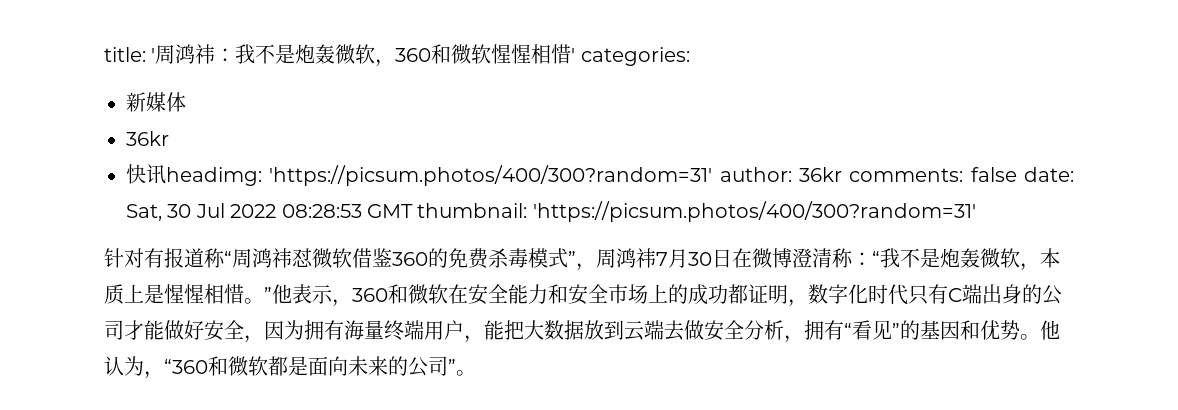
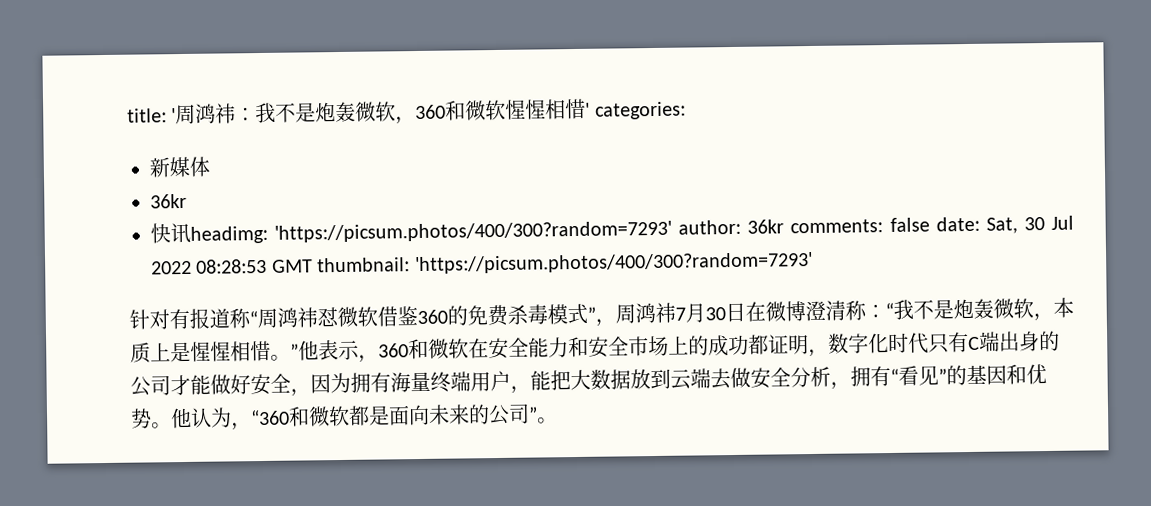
[269,165,713,186] 'https://picsum.photos/400/300?random=31' -> [274,220,673,243] 'https://picsum.photos/400/300?random=7293'
[532,201,976,222] 'https://picsum.photos/400/300?random=31' -> [414,251,813,275] 'https://picsum.photos/400/300?random=7293'

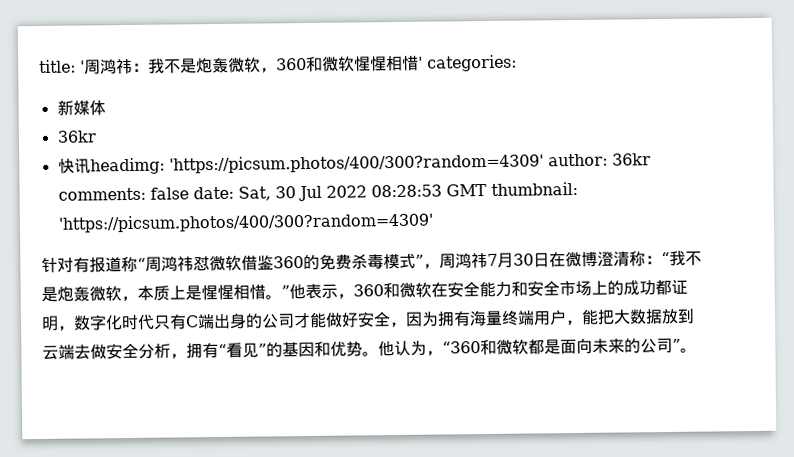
[274,220,673,243] 'https://picsum.photos/400/300?random=7293' -> [168,153,544,174] 'https://picsum.photos/400/300?random=4309'
[414,251,813,275] 'https://picsum.photos/400/300?random=7293' -> [57,212,434,233] 'https://picsum.photos/400/300?random=4309'

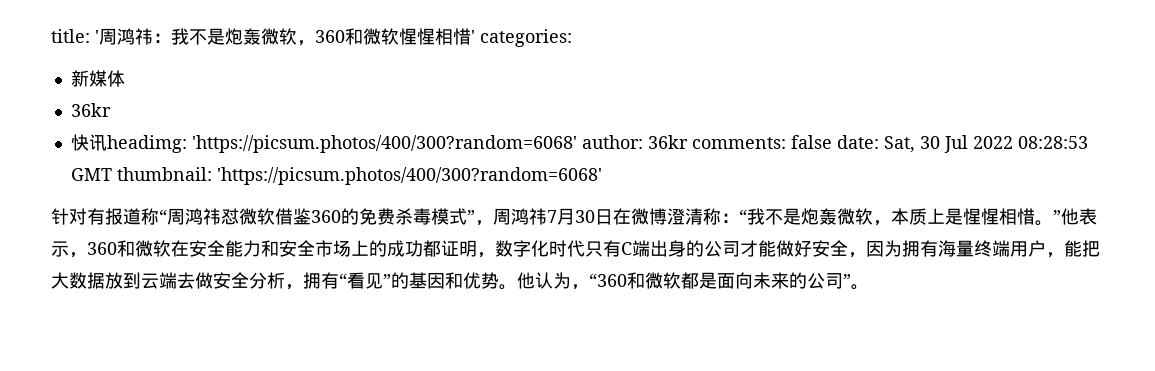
[168,153,544,174] 'https://picsum.photos/400/300?random=4309' -> [191,135,577,153] 'https://picsum.photos/400/300?random=6068'
[57,212,434,233] 'https://picsum.photos/400/300?random=4309' -> [216,167,602,185] 'https://picsum.photos/400/300?random=6068'

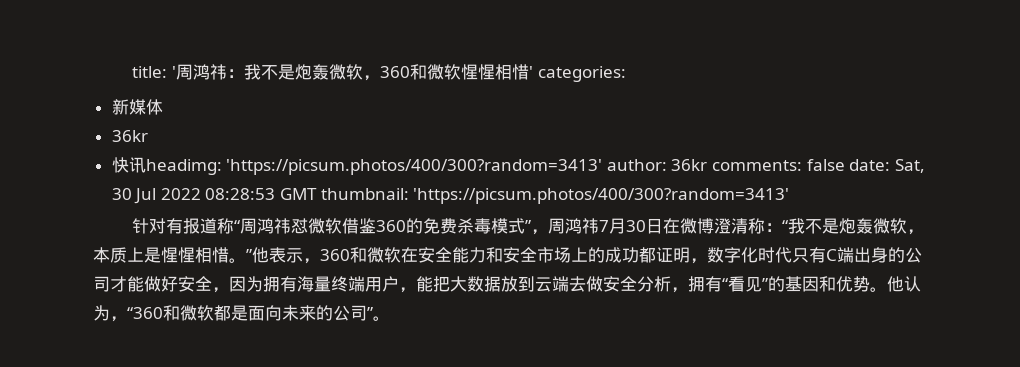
[191,135,577,153] 'https://picsum.photos/400/300?random=6068' -> [226,159,603,175] 'https://picsum.photos/400/300?random=3413'
[216,167,602,185] 'https://picsum.photos/400/300?random=6068' -> [413,188,790,204] 'https://picsum.photos/400/300?random=3413'

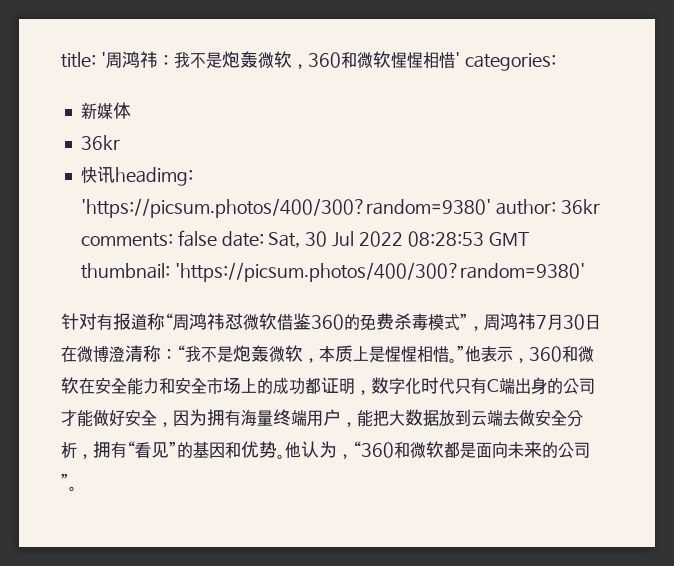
[226,159,603,175] 'https://picsum.photos/400/300?random=3413' -> [80,198,491,218] 'https://picsum.photos/400/300?random=9380'
[413,188,790,204] 'https://picsum.photos/400/300?random=3413' -> [174,262,585,282] 'https://picsum.photos/400/300?random=9380'

